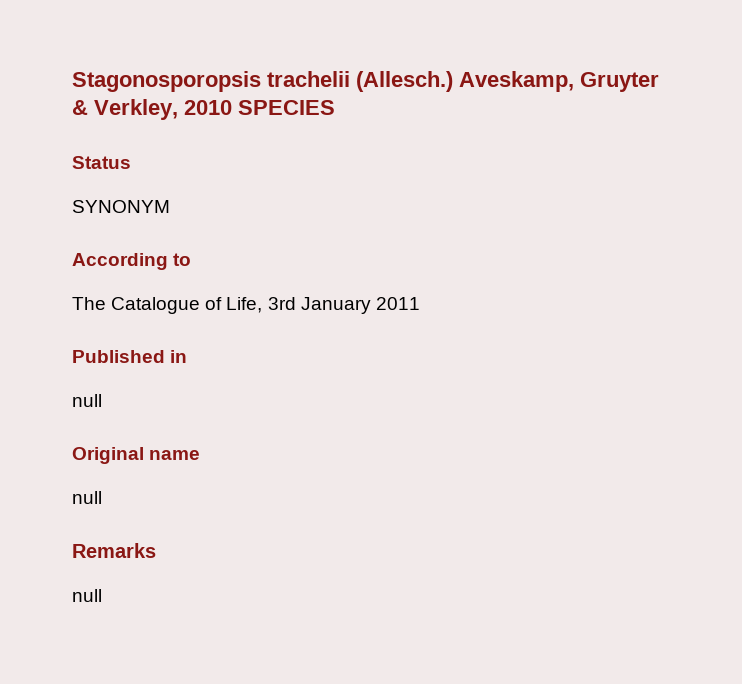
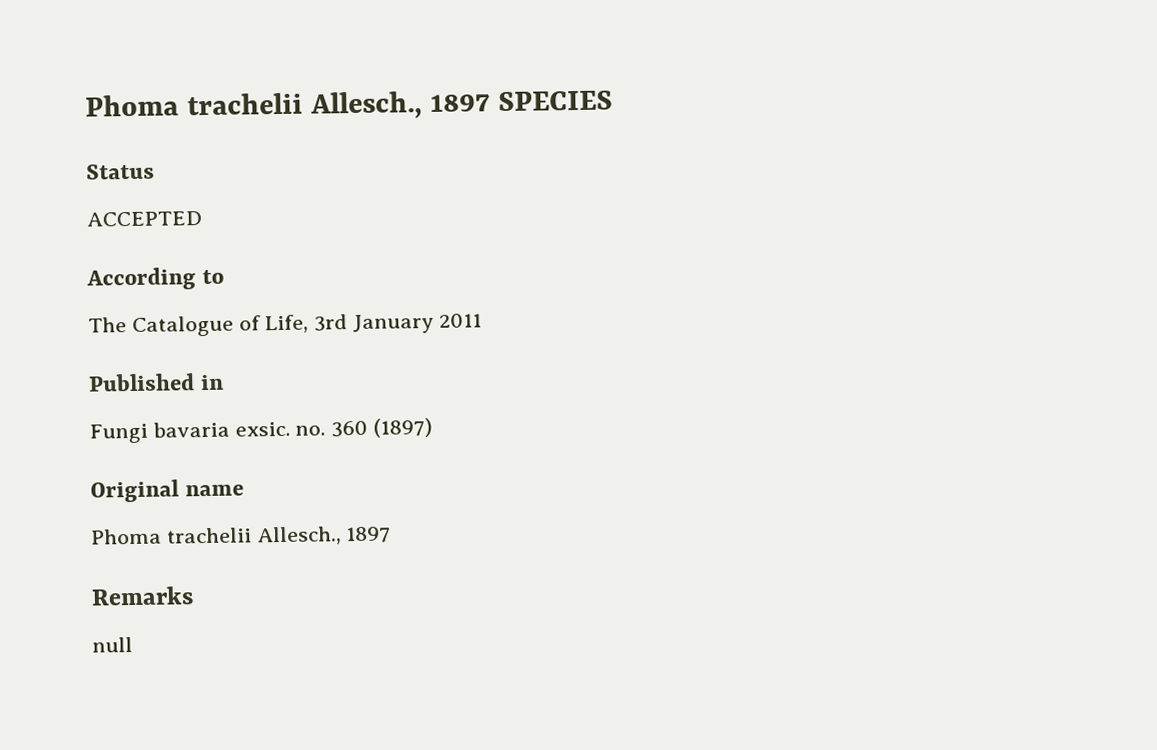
[72,71,659,92] [72,99,232,120] Stagonosporopsis trachelii (Allesch.) Aveskamp, Gruyter & Verkley, 2010 -> [85,91,490,120] Phoma trachelii Allesch., 1897
[72,200,170,213] SYNONYM -> [86,211,202,227] ACCEPTED
[72,394,102,407] [72,447,201,464] [72,491,102,504] null // Original name // null -> [89,417,434,444] [90,479,245,503] [91,526,392,546] Fungi bavaria exsic. no. 360 (1897) // Original name // Phoma trachelii Allesch., 1897

